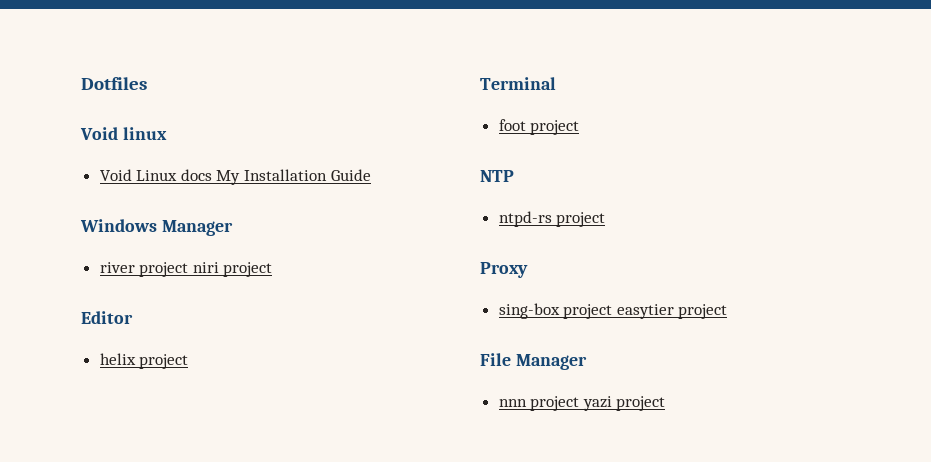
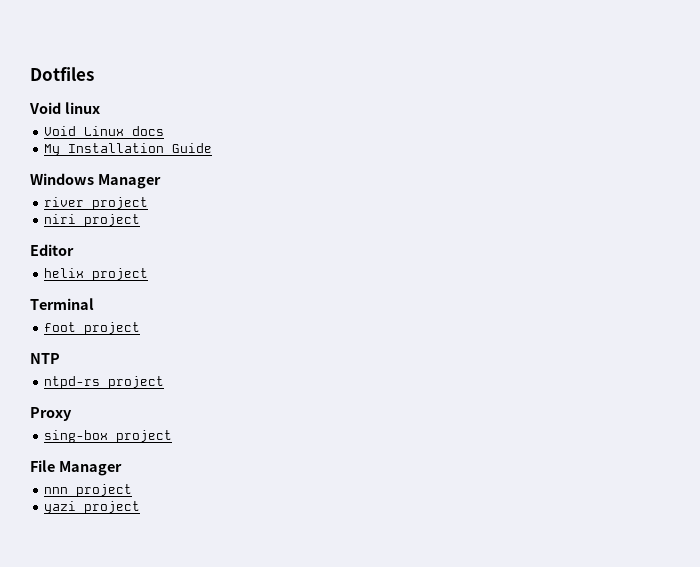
(212, 175) none -> (165, 131) //
(189, 269) none -> (149, 203) //
[616,304,728,319] easytier project -> (173, 436) none
(580, 403) none -> (133, 490) //

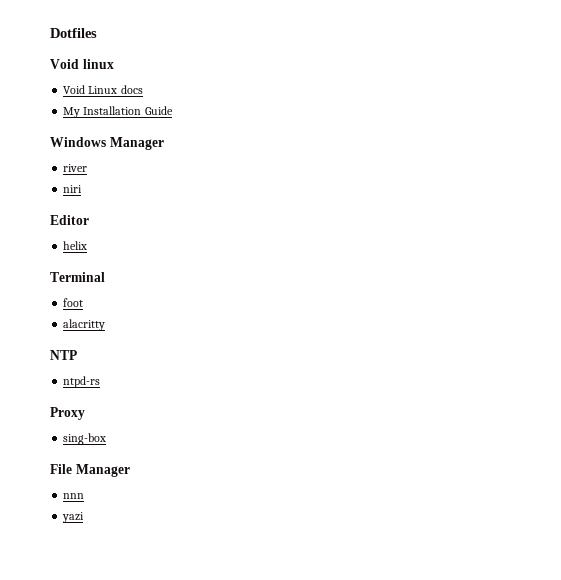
[92,197,149,210] project -> (88, 168) none
[84,214,141,227] project -> (83, 189) none
[92,268,149,281] project -> (88, 245) none
[84,322,141,335] project -> [63,319,106,331] // alacritty
[108,376,165,389] project -> (101, 382) none
[116,430,173,443] project -> (107, 439) none
[76,484,133,497] project -> (85, 496) none
[84,501,141,514] project -> (85, 517) none

